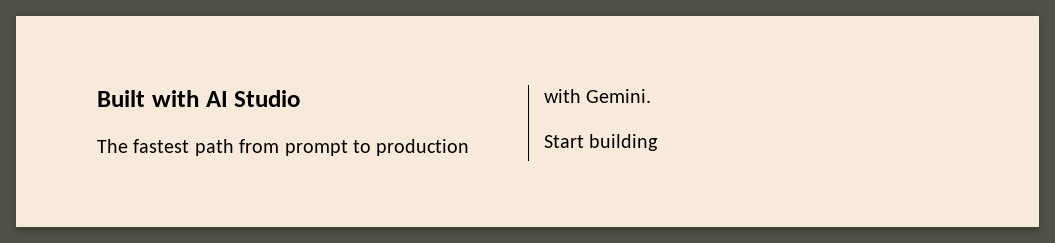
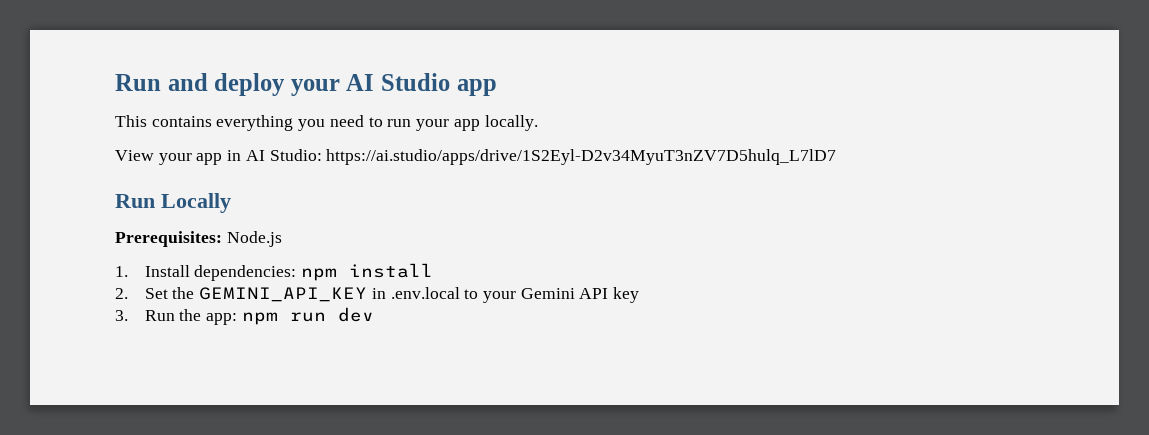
[97,90,301,107] [97,139,470,156] [544,89,652,103] [544,134,659,151] Built with AI Studio // The fastest path from prompt to production with Gemini. // Start building -> [115,73,497,96] [115,115,538,131] [115,149,837,165] [115,193,231,213] [115,231,282,247] [115,263,434,281] [115,287,640,303] [115,307,374,325] Run and deploy your AI Studio app // This contains everything you need to run your app locally. // View your app in AI Studio: https://ai.studio/apps/drive/1S2Eyl-D2v34MyuT3nZV7D5hulq_L7lD7 // Run Locally // Prerequisites: Node.js // 1. Install dependencies: npm install // 2. Set the GEMINI_API_KEY in .env.local to your Gemini API key // 3. Run the app: npm run dev

